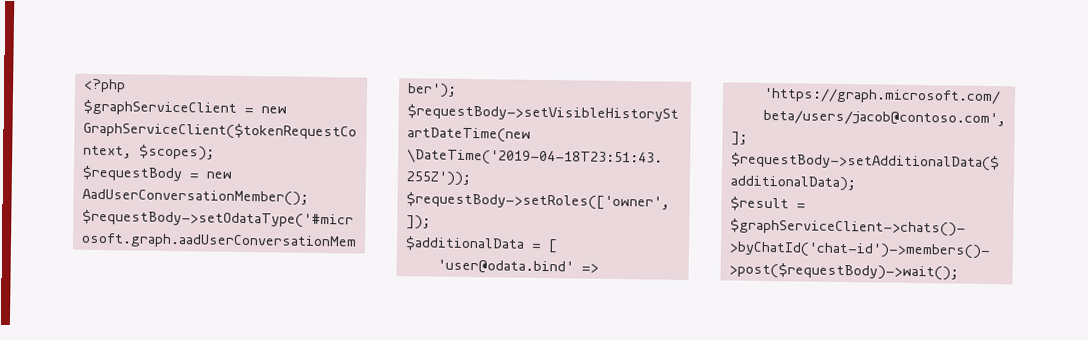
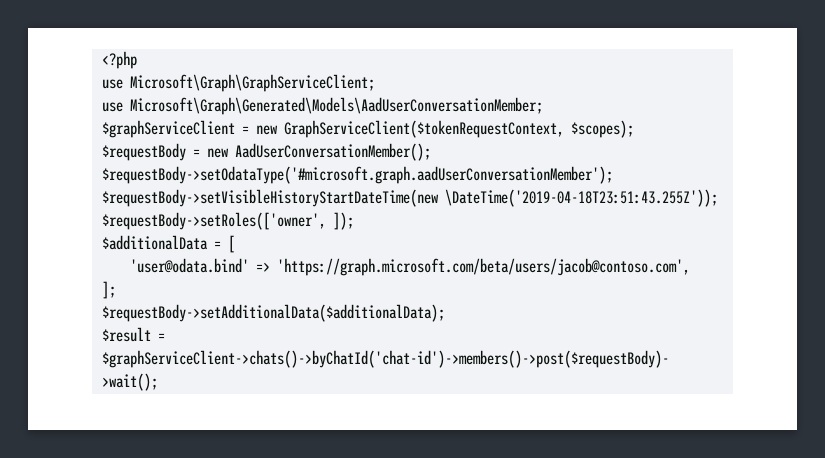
(126, 85) none -> [102,74,376,92] [102,97,544,115] // use Microsoft\Graph\GraphServiceClient; // use Microsoft\Graph\Generated\Models\AadUserConversationMember;

